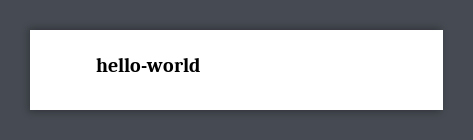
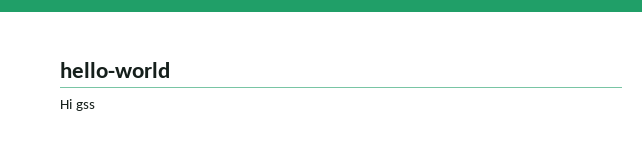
(200, 64) none -> [60,99,95,111] // Hi gss

